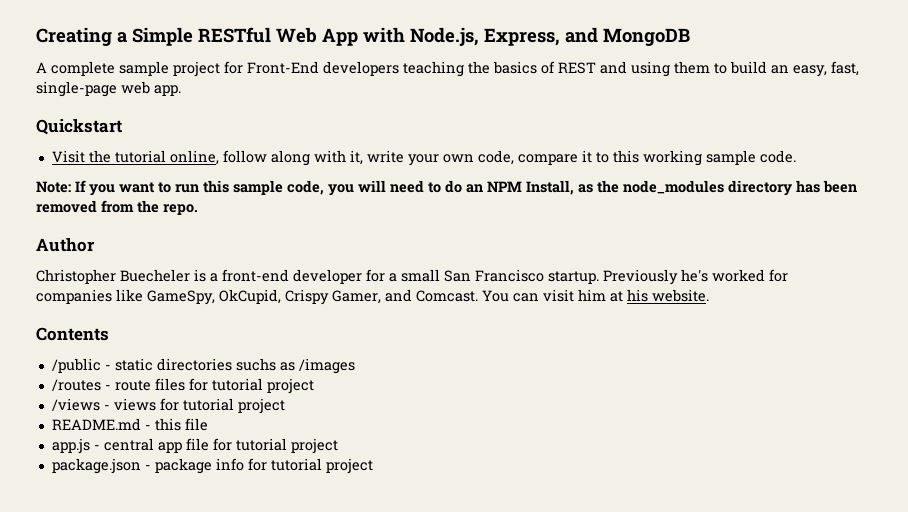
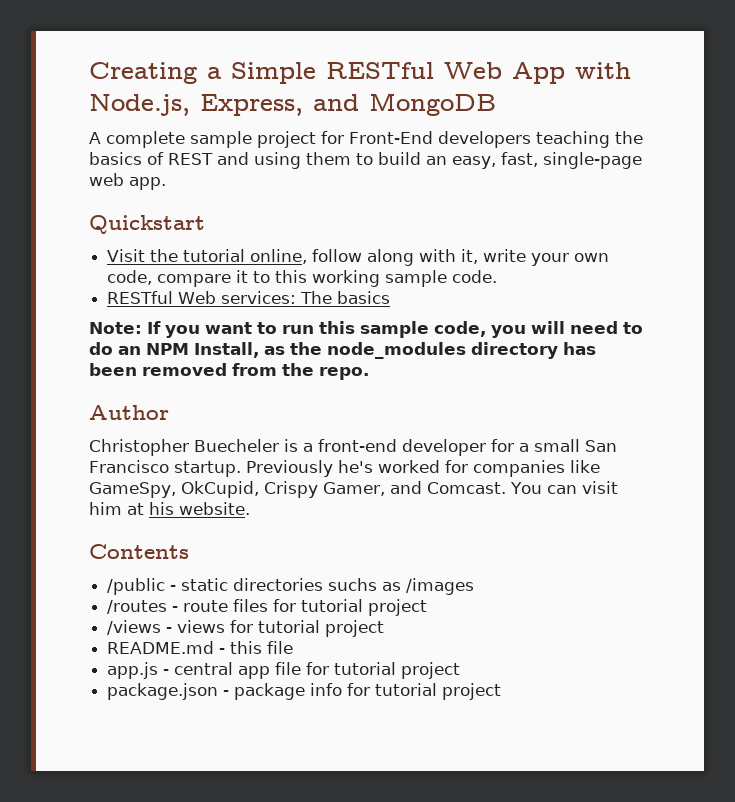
(796, 156) none -> [107,291,391,304] // RESTful Web services: The basics

